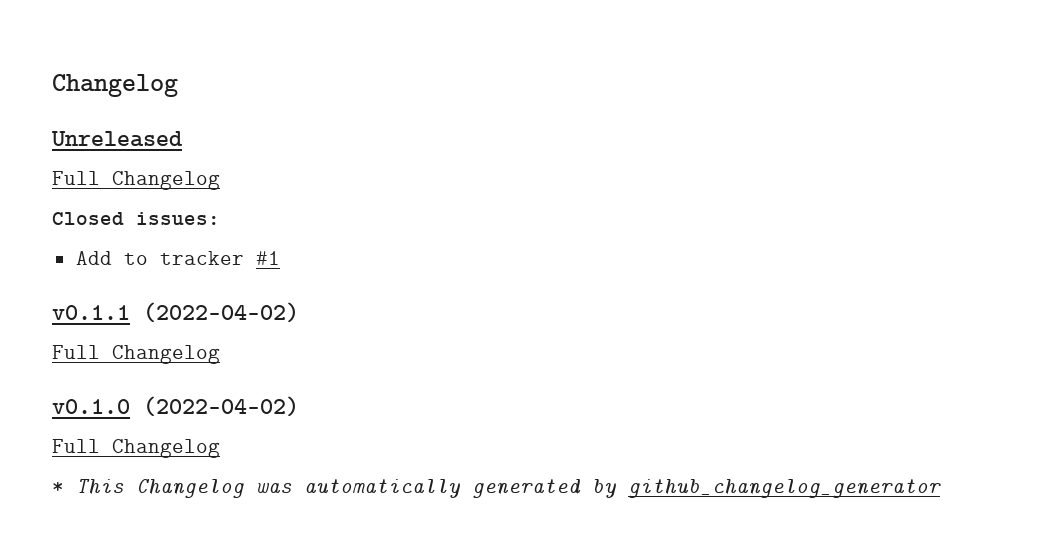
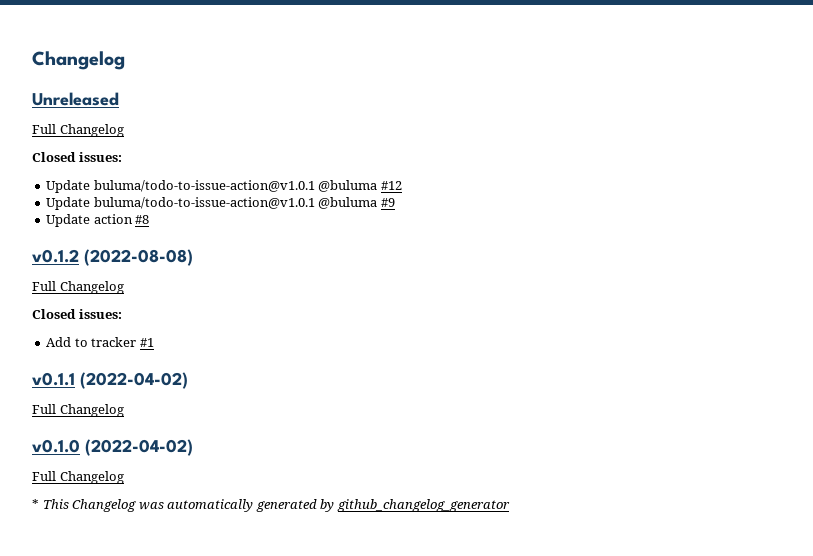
(220, 218) none -> [46,180,402,193] [46,197,395,210] [46,214,150,227] [32,249,193,266] [32,281,124,294] [32,309,122,319] // Update buluma/todo-to-issue-action@v1.0.1 @buluma #12 // Update buluma/todo-to-issue-action@v1.0.1 @buluma #9 // Update action #8 // v0.1.2 (2022-08-08) // Full Changelog // Closed issues:

